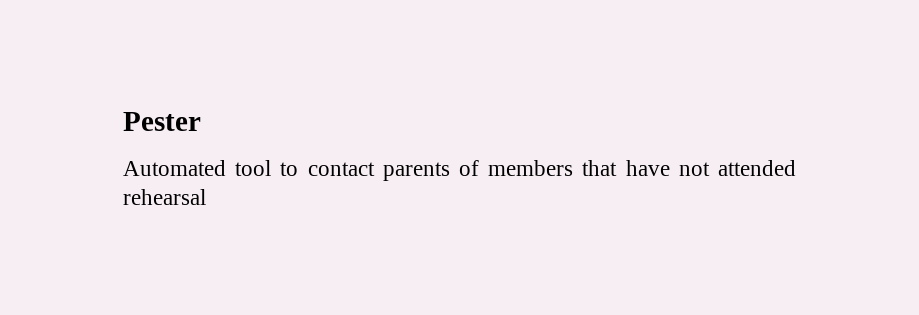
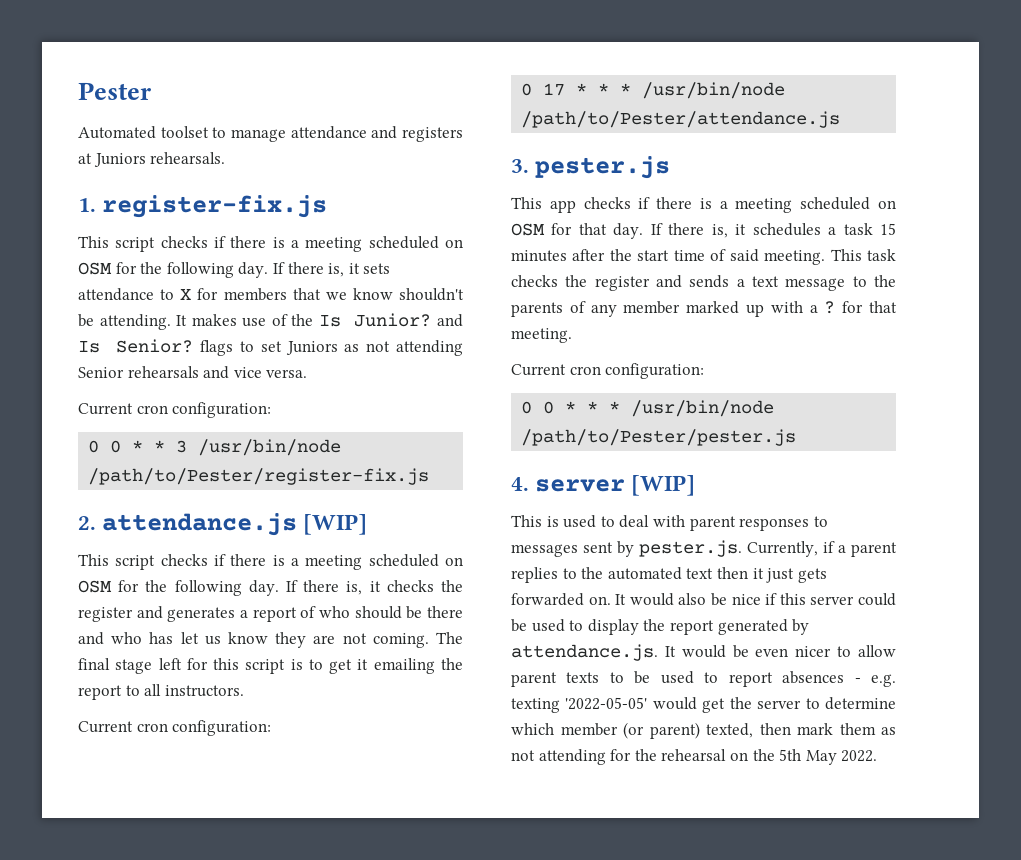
[235,160,796,181] [123,189,206,205] tool to contact parents of members that have not attended rehearsal -> [160,126,463,142] [78,152,226,167] [78,195,328,218] [78,236,463,252] [78,262,391,278] [78,288,464,301] [78,313,463,330] [78,339,464,356] [78,366,308,379] [78,402,272,418] [88,439,342,456] [88,468,430,485] [78,513,368,536] [78,554,463,570] [78,580,463,596] [78,606,463,622] [78,632,463,648] [78,658,463,674] [78,684,244,700] [78,720,272,736] [521,82,786,99] [521,111,841,128] [511,156,671,179] [511,197,896,213] [511,223,896,239] [511,249,896,265] [511,275,896,291] [511,301,897,317] [511,328,572,343] [511,363,705,379] [521,400,775,417] [521,429,797,446] [511,475,696,496] [511,515,828,531] [511,540,897,557] [511,567,827,583] [511,593,896,606] [511,619,810,635] [511,644,896,661] [511,671,896,687] [511,697,896,713] [511,722,896,739] [511,749,878,765] toolset to manage attendance and registers at Juniors rehearsals. // 1. register-fix.js // This script checks if there is a meeting scheduled on OSM for the following day. If there is, it sets attendance to X for members that we know shouldn't be attending. It makes use of the Is Junior? and Is Senior? flags to set Juniors as not attending Senior rehearsals and vice versa. // Current cron configuration: // 0 0 * * 3 /usr/bin/node /path/to/Pester/register-fix.js // 2. attendance.js [WIP] // This script checks if there is a meeting scheduled on OSM for the following day. If there is, it checks the register and generates a report of who should be there and who has let us know they are not coming. The final stage left for this script is to get it emailing the report to all instructors. // Current cron configuration: // 0 17 * * * /usr/bin/node /path/to/Pester/attendance.js // 3. pester.js // This app checks if there is a meeting scheduled on OSM for that day. If there is, it schedules a task 15 minutes after the start time of said meeting. This task checks the register and sends a text message to the parents of any member marked up with a ? for that meeting. // Current cron configuration: // 0 0 * * * /usr/bin/node /path/to/Pester/pester.js // 4. server [WIP] // This is used to deal with parent responses to messages sent by pester.js. Currently, if a parent replies to the automated text then it just gets forwarded on. It would also be nice if this server could be used to display the report generated by attendance.js. It would be even nicer to allow parent texts to be used to report absences - e.g. texting '2022-05-05' would get the server to determine which member (or parent) texted, then mark them as not attending for the rehearsal on the 5th May 2022.

